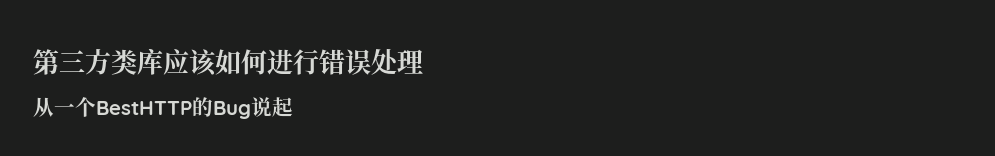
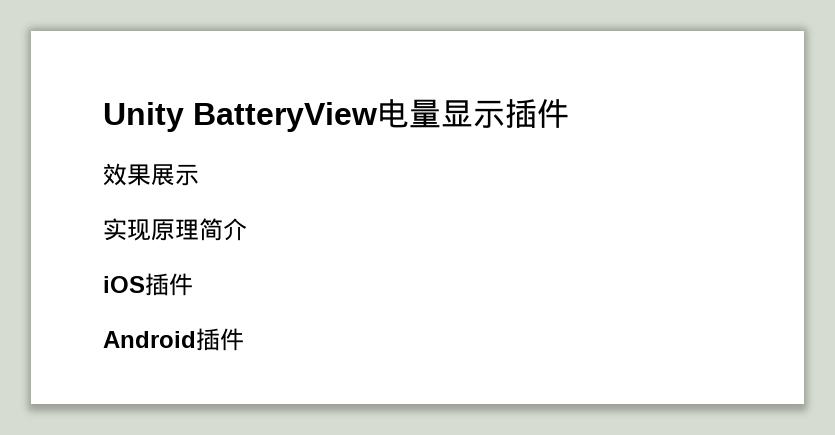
[33,48,423,76] [33,97,293,119] 第三方类库应该如何进行错误处理 // 从一个BestHTTP的Bug说起 -> [103,99,569,132] [103,163,199,186] [103,218,247,241] [103,273,193,296] [103,328,244,351] Unity BatteryView电量显示插件 // 效果展示 // 实现原理简介 // iOS插件 // Android插件

